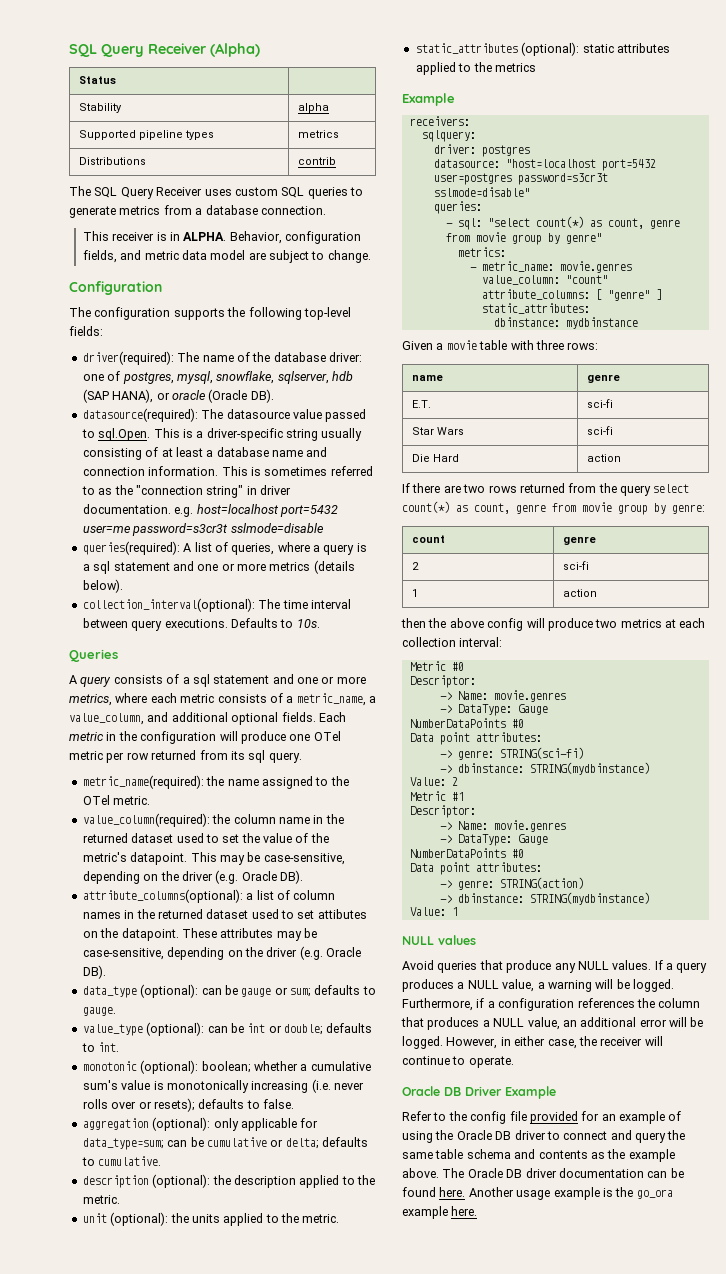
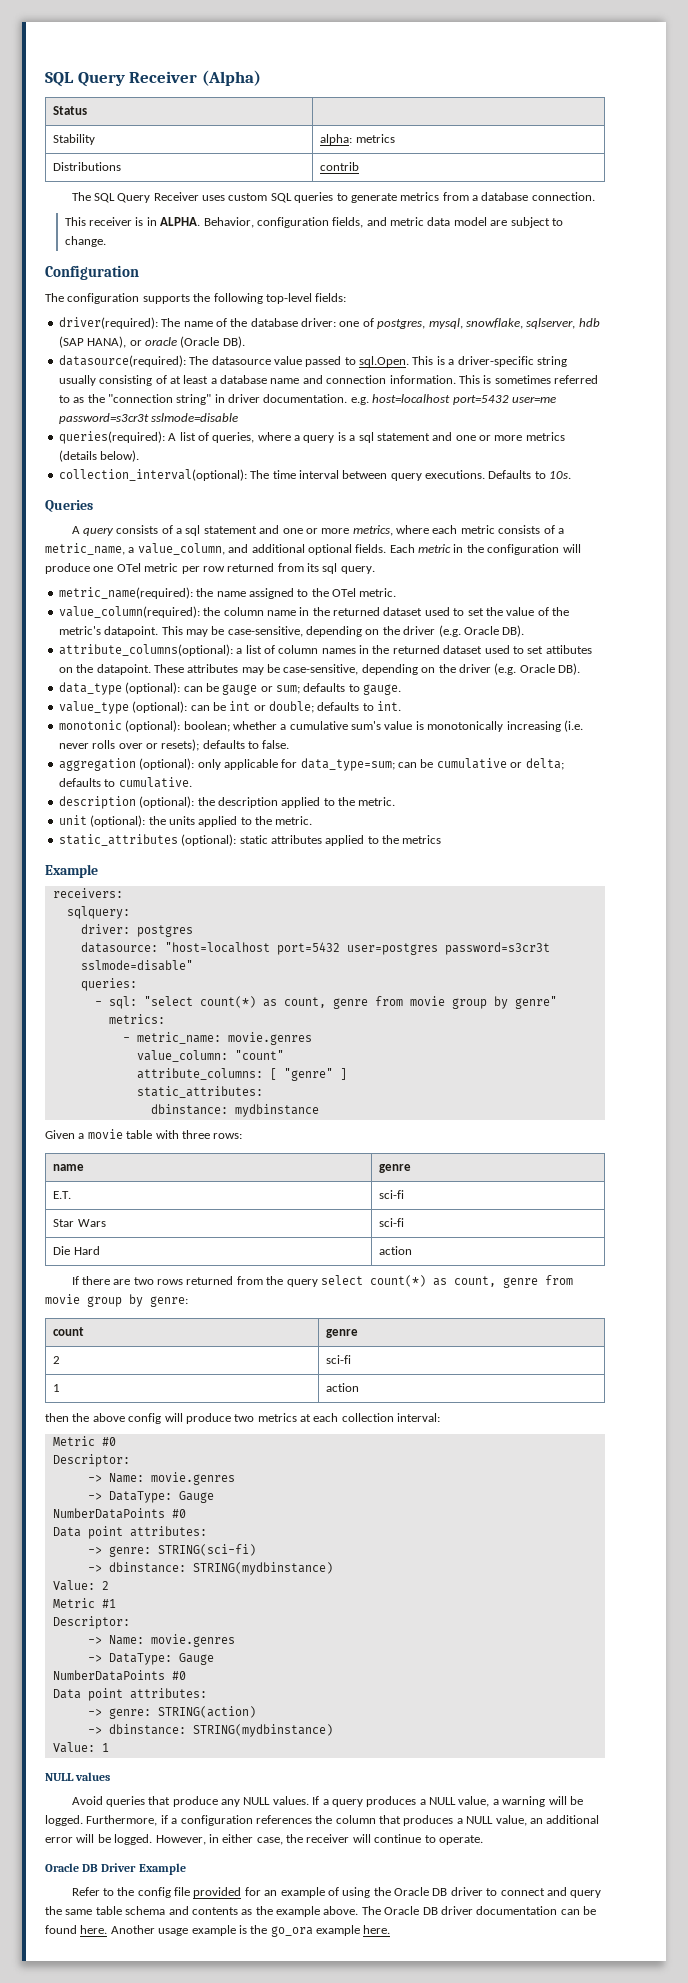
[297,103,329,113] [78,130,214,140] alpha // Supported pipeline types | -> [320,134,353,145] alpha:

